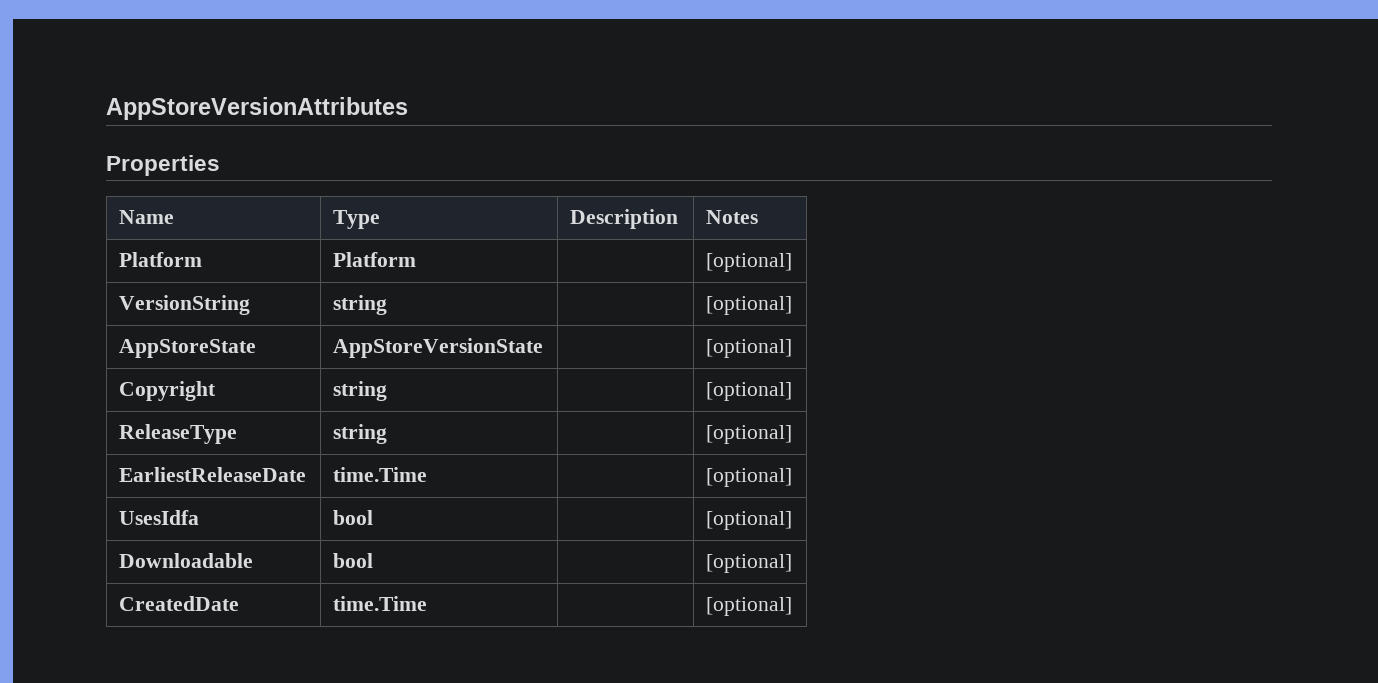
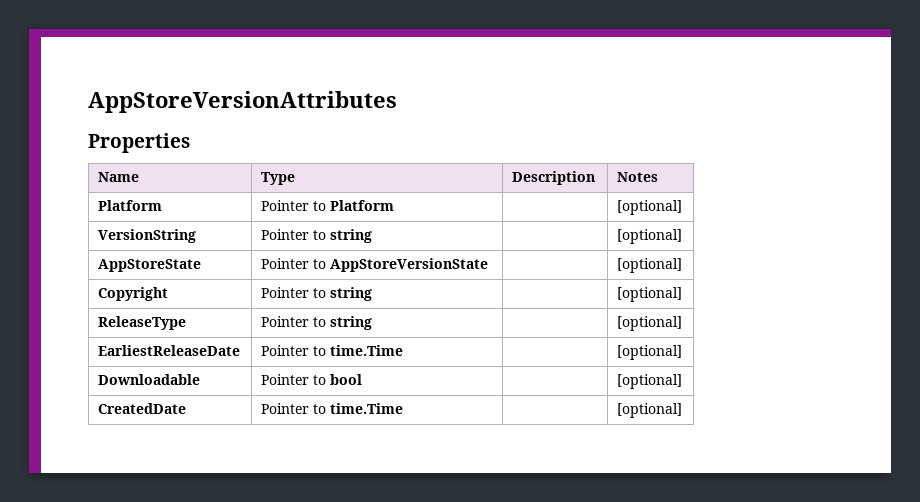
(203, 259) none -> [261,200,327,211] Pointer to
(251, 305) none -> [261,229,327,240] Pointer to
(257, 348) none -> [261,258,327,269] Pointer to
(217, 391) none -> [261,287,327,298] Pointer to
(238, 434) none -> [261,316,327,327] Pointer to
[333,467,428,482] [706,468,793,487] [119,510,200,525] [333,510,374,525] [706,511,793,530] time.Time | | [optional] // UsesIdfa | bool | | [optional] -> [261,345,404,356] [617,345,683,360] Pointer to time.Time | | [optional]
(254, 560) none -> [261,374,327,385] Pointer to
(240, 603) none -> [261,403,327,414] Pointer to

